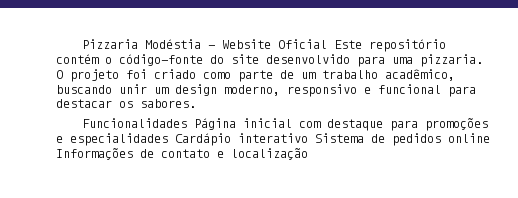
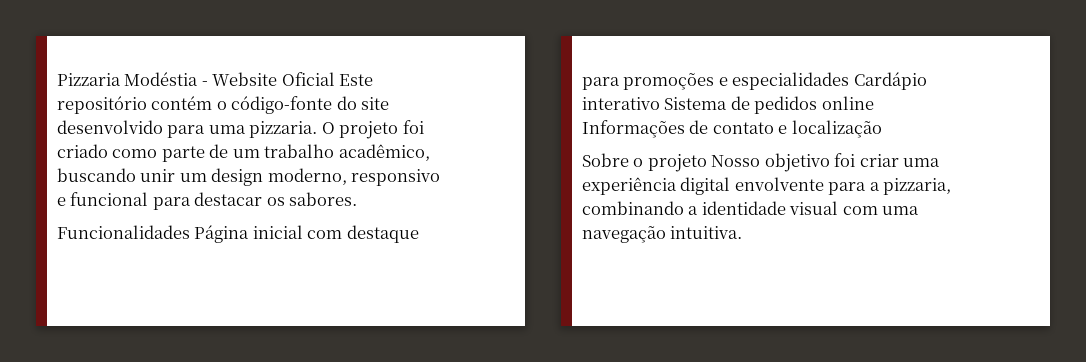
(308, 154) none -> [582,153,941,172] [582,177,952,195] [582,201,920,215] [582,225,743,243] // Sobre o projeto Nosso objetivo foi criar uma experiência digital envolvente para a pizzaria, combinando a identidade visual com uma navegação intuitiva.

